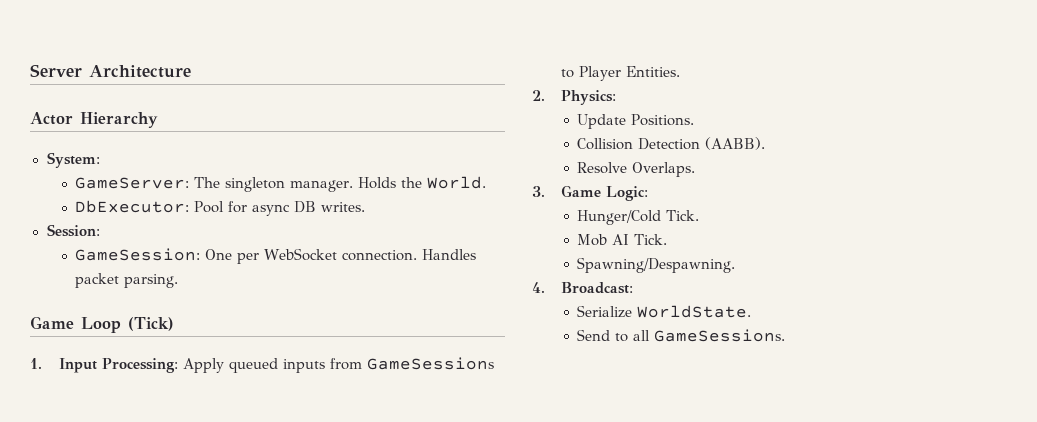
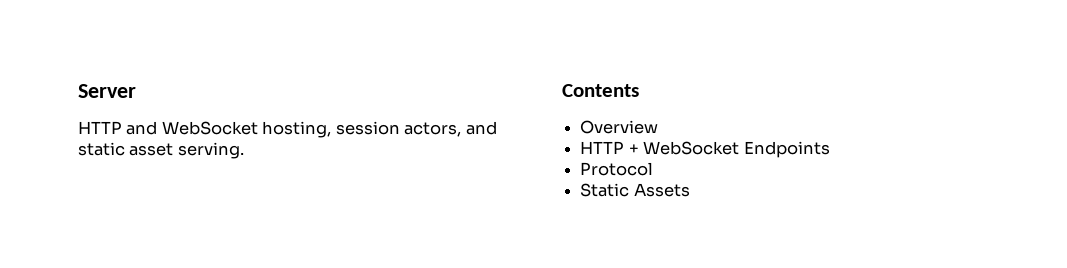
[89,65,191,78] [30,112,158,128] [46,152,100,168] [75,176,487,192] [75,200,366,216] [46,224,100,237] [75,248,477,264] [75,273,179,288] [30,316,174,333] [30,357,494,373] [560,66,680,81] [532,90,616,105] [577,114,695,129] [577,137,766,150] [577,162,696,177] [532,185,648,201] [577,210,700,225] [577,234,668,246] [577,257,736,273] [532,282,633,294] [577,305,752,318] [577,329,786,342] Architecture // Actor Hierarchy // System: // GameServer: The singleton manager. Holds the World. // DbExecutor: Pool for async DB writes. // Session: // GameSession: One per WebSocket connection. Handles packet parsing. // Game Loop (Tick) // 1. Input Processing: Apply queued inputs from GameSessions to Player Entities. // 2. Physics: // Update Positions. // Collision Detection (AABB). // Resolve Overlaps. // 3. Game Logic: // Hunger/Cold Tick. // Mob AI Tick. // Spawning/Despawning. // 4. Broadcast: // Serialize WorldState. // Send to all GameSessions. -> [78,121,497,138] [78,142,244,159] [562,84,639,97] [580,120,659,134] [580,141,830,158] [580,162,654,176] [580,183,690,197] // HTTP and WebSocket hosting, session actors, and static asset serving. // Contents // Overview // HTTP + WebSocket Endpoints // Protocol // Static Assets

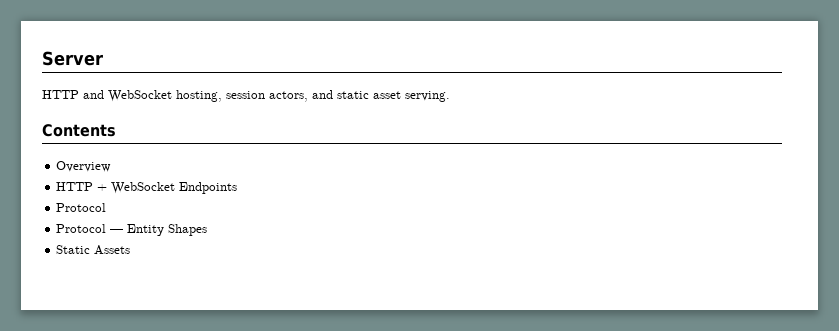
(654, 169) none -> [56,224,208,236] // Protocol — Entity Shapes

